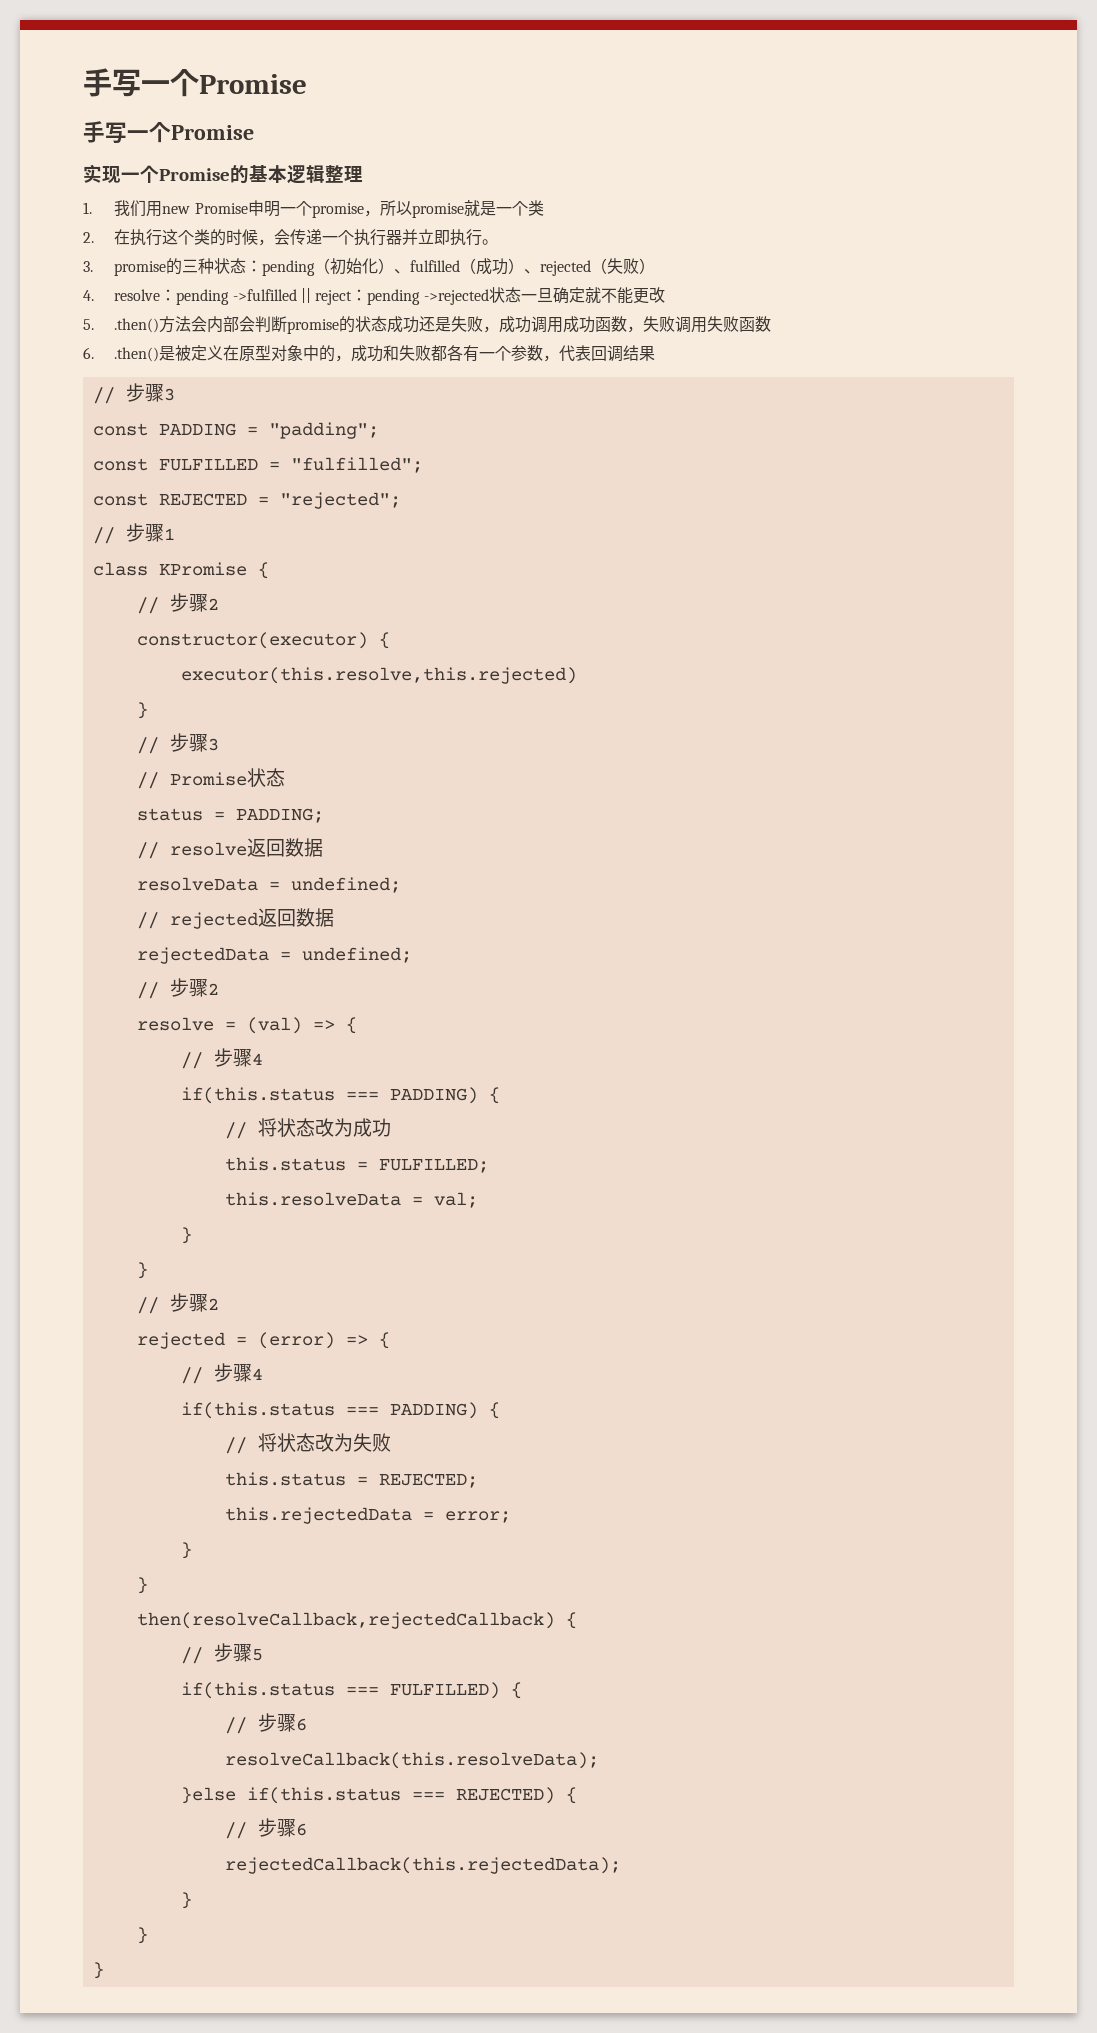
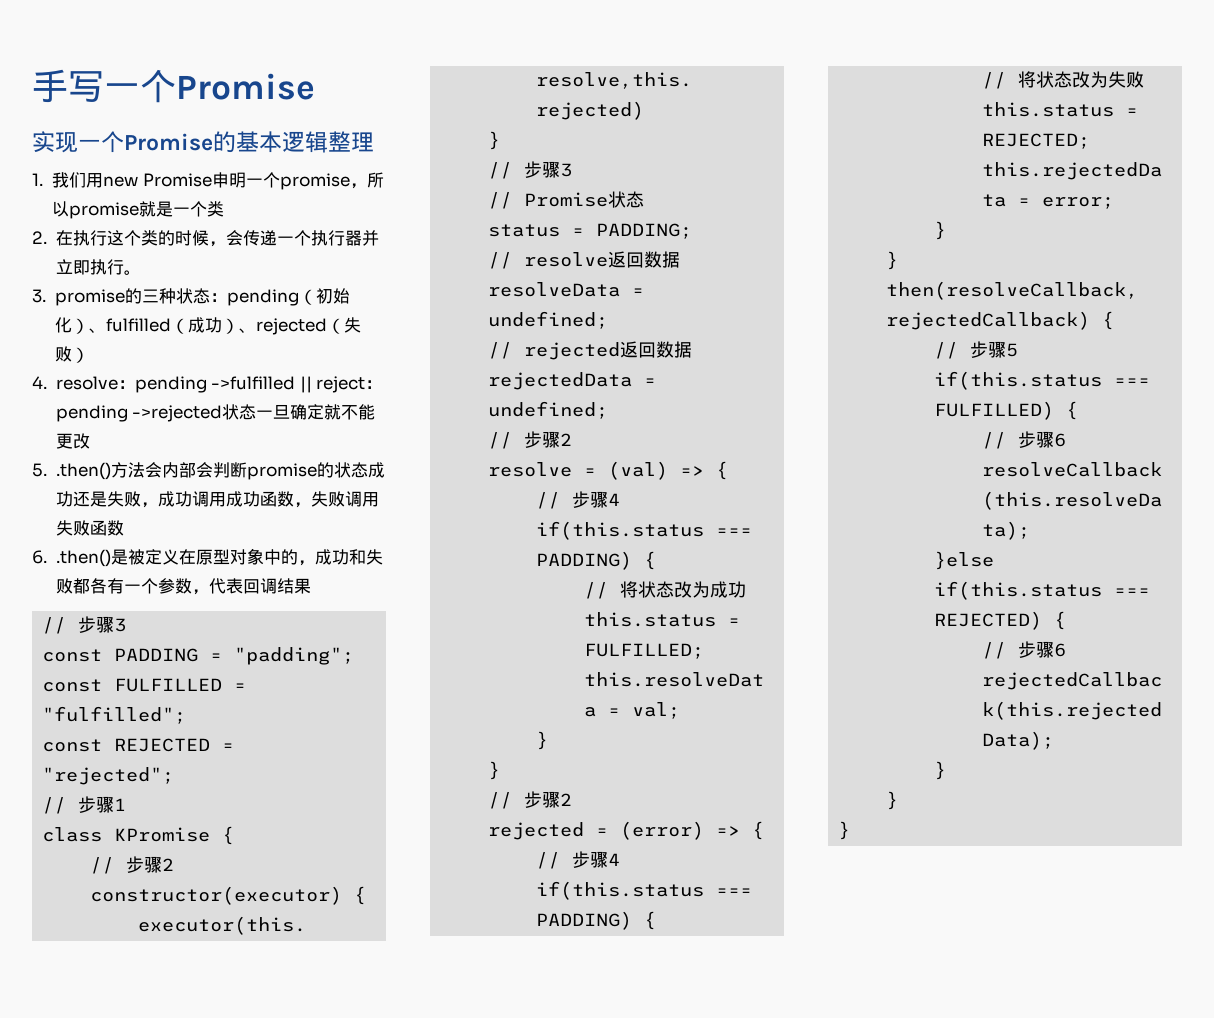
[83,68,307,97] [83,121,254,144] 手写一个Promise // 手写一个Promise -> [32,69,315,103] 手写一个Promise

